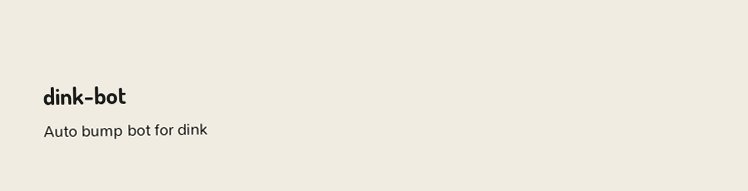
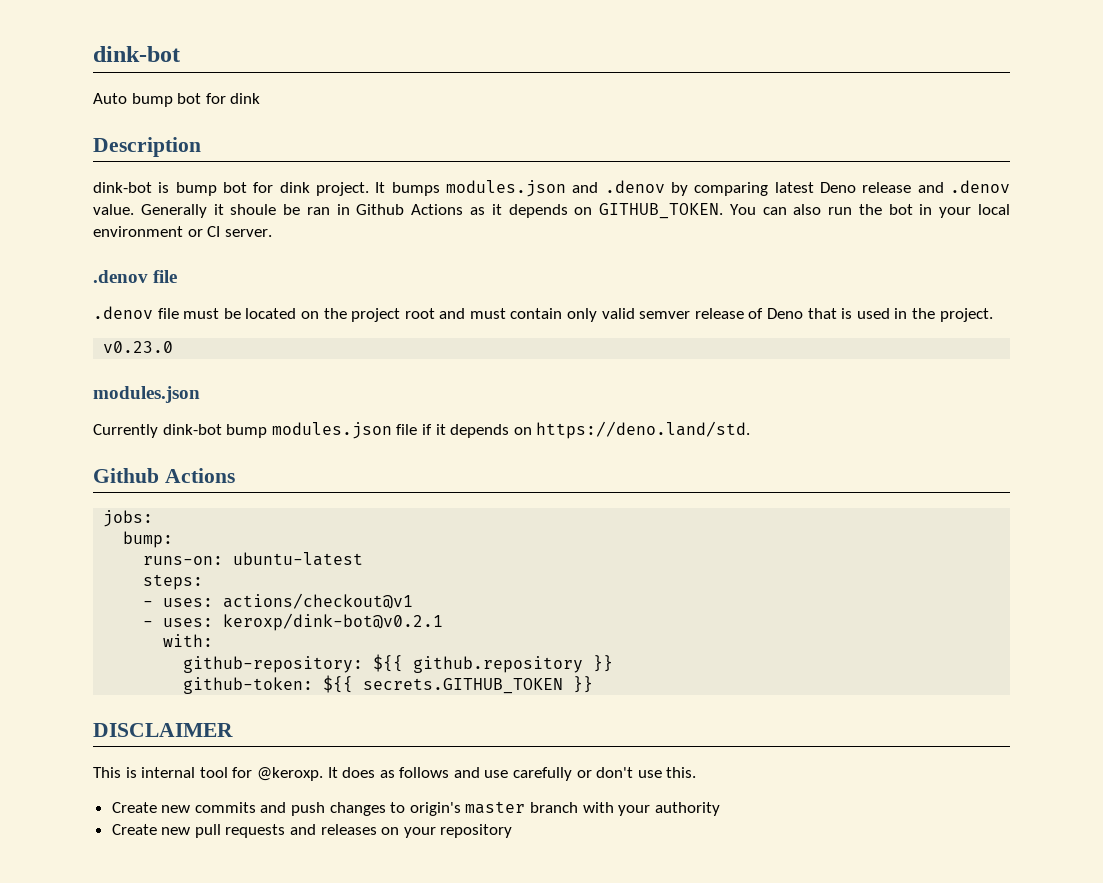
(209, 130) none -> [93,137,201,157] [93,180,1011,197] [93,203,1010,219] [93,226,272,237] [93,270,178,283] [93,306,993,322] [103,341,174,353] [93,386,200,403] [93,421,751,439] [93,468,235,483] [103,510,154,527] [123,531,174,548] [143,552,364,566] [143,574,204,590] [143,593,414,609] [143,613,444,631] [163,634,214,647] [183,654,614,673] [183,675,594,694] [93,723,233,737] [93,767,697,781] [111,801,720,816] [111,824,513,838] // Description // dink-bot is bump bot for dink project. It bumps modules.json and .denov by comparing latest Deno release and .denov value. Generally it shoule be ran in Github Actions as it depends on GITHUB_TOKEN. You can also run the bot in your local environment or CI server. // .denov file // .denov file must be located on the project root and must contain only valid semver release of Deno that is used in the project. // v0.23.0 // modules.json // Currently dink-bot bump modules.json file if it depends on https://deno.land/std. // Github Actions // jobs: // bump: // runs-on: ubuntu-latest // steps: // - uses: actions/checkout@v1 // - uses: keroxp/dink-bot@v0.2.1 // with: // github-repository: ${{ github.repository }} // github-token: ${{ secrets.GITHUB_TOKEN }} // DISCLAIMER // This is internal tool for @keroxp. It does as follows and use carefully or don't use this. // Create new commits and push changes to origin's master branch with your authority // Create new pull requests and releases on your repository

